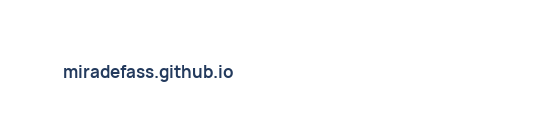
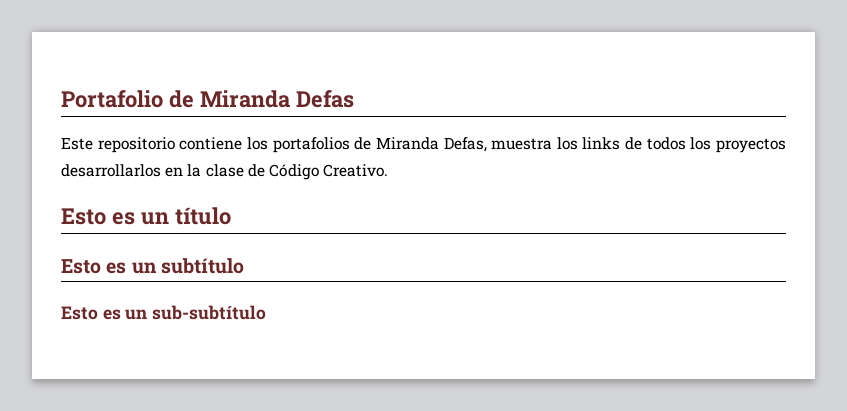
[63,65,234,82] miradefass.github.io -> [61,90,354,108] [61,137,786,153] [61,164,389,180] [61,207,231,225] [61,258,244,274] [61,305,267,320] Portafolio de Miranda Defas // Este repositorio contiene los portafolios de Miranda Defas, muestra los links de todos los proyectos desarrollarlos en la clase de Código Creativo. // Esto es un título // Esto es un subtítulo // Esto es un sub-subtítulo

